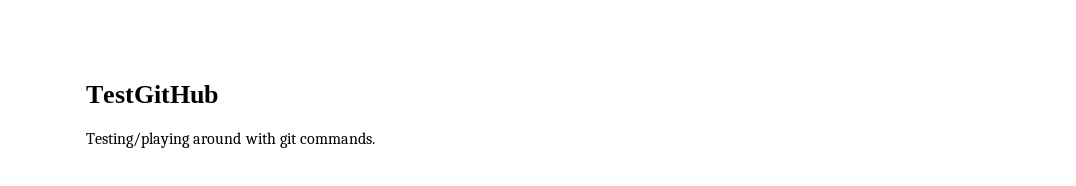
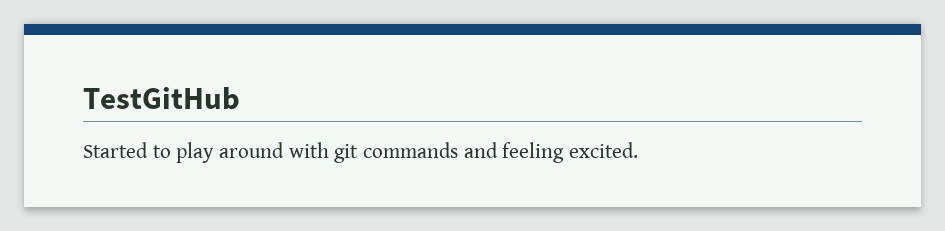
[86,132,376,148] Testing/playing around with git commands. -> [83,142,639,163] Started to play around with git commands and feeling excited.

